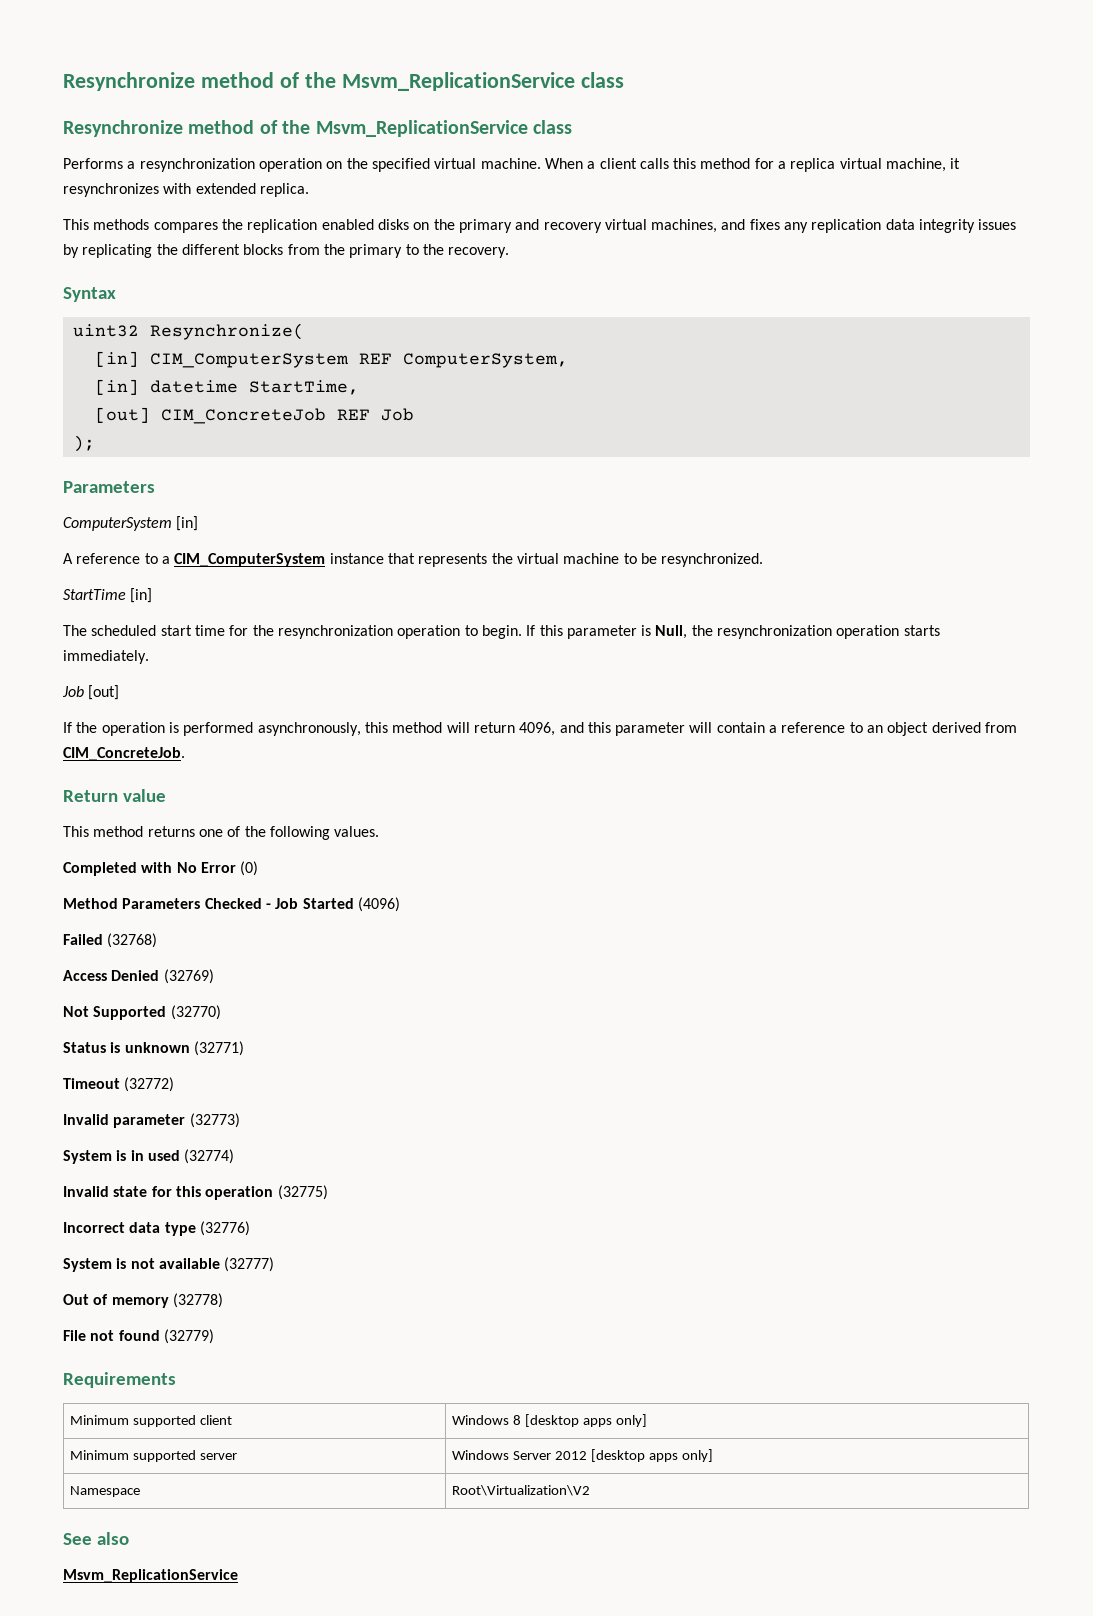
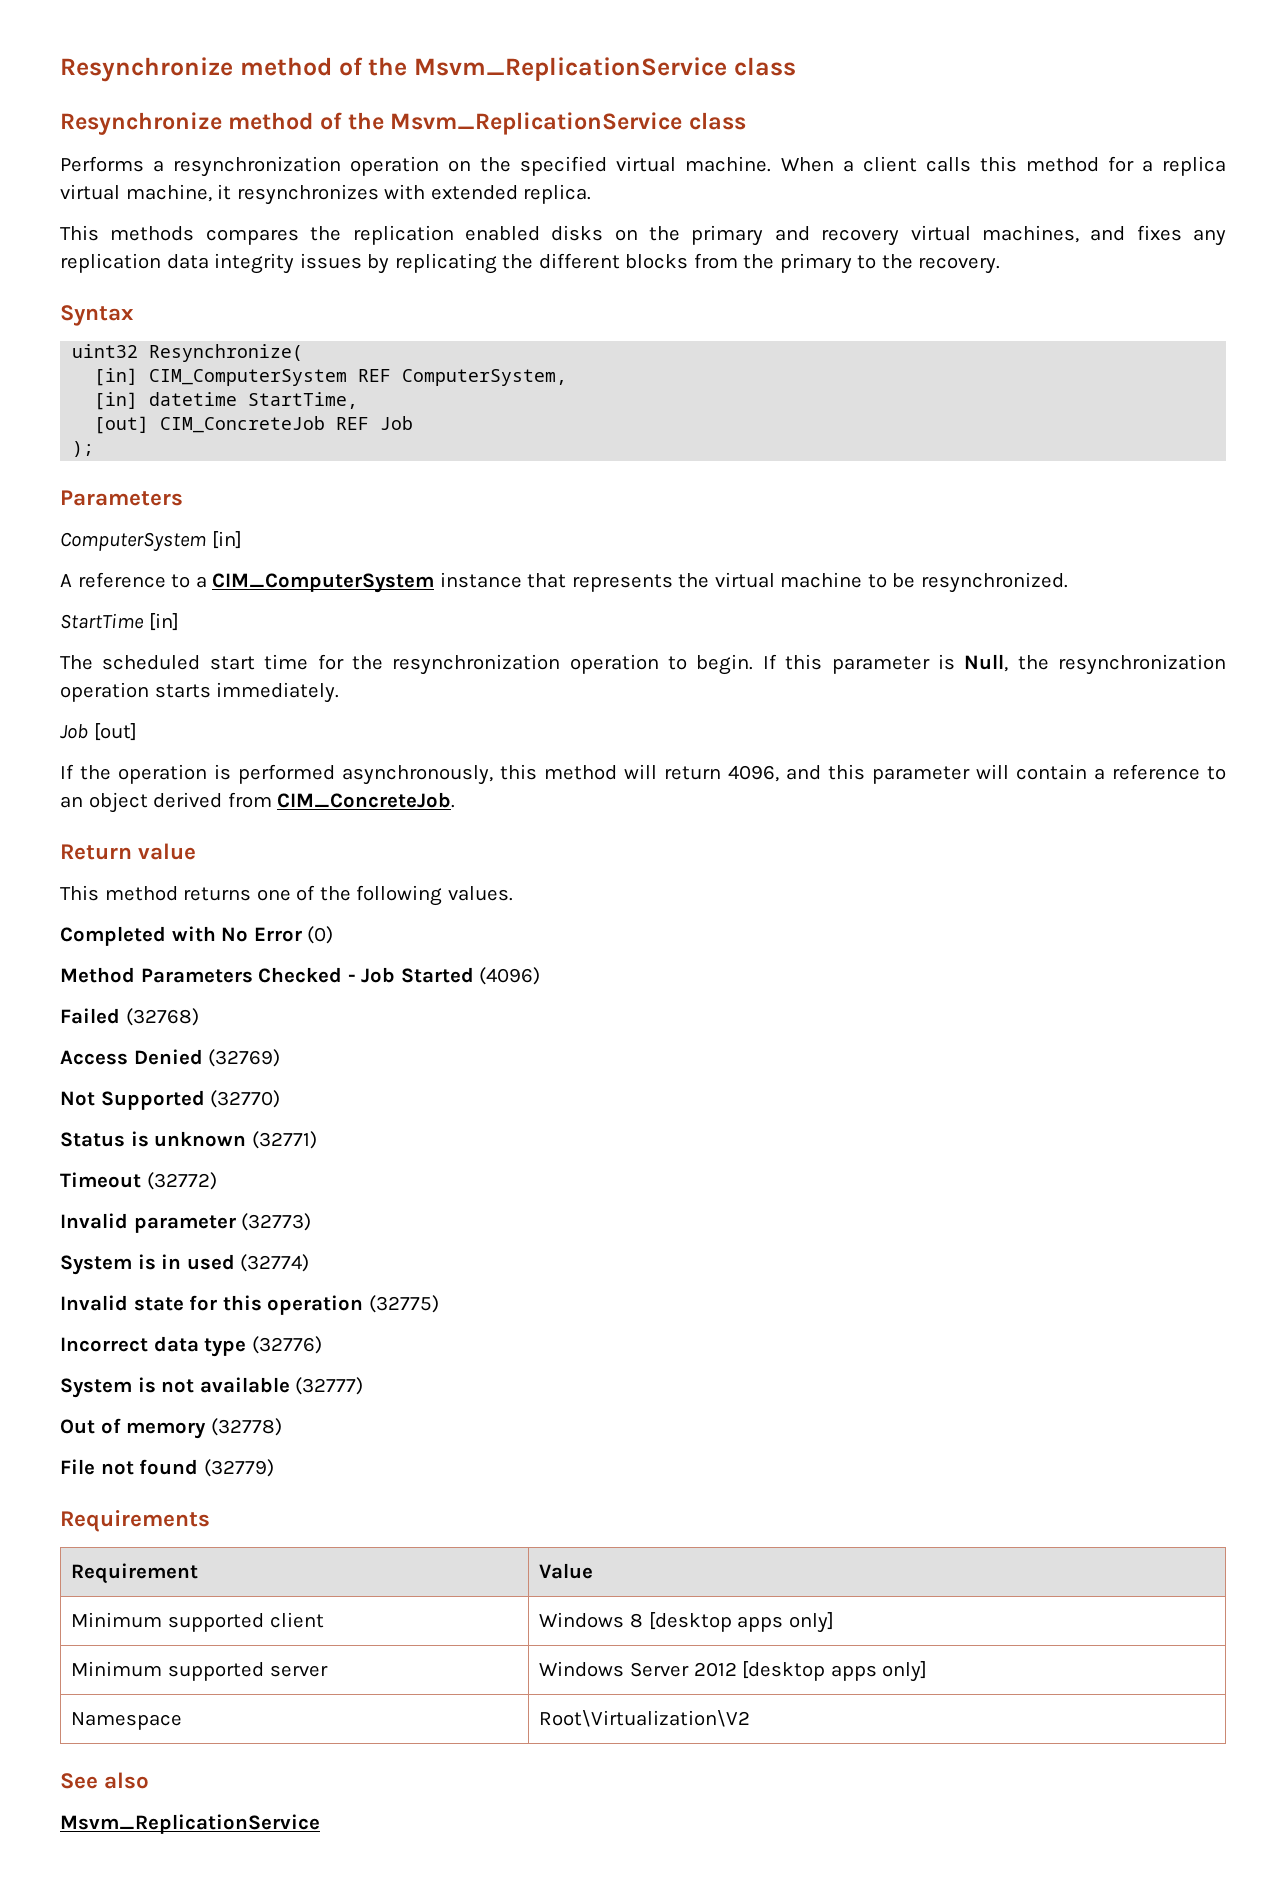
(176, 1380) none -> [71,1563,199,1584] [539,1563,594,1579] // Requirement | Value

